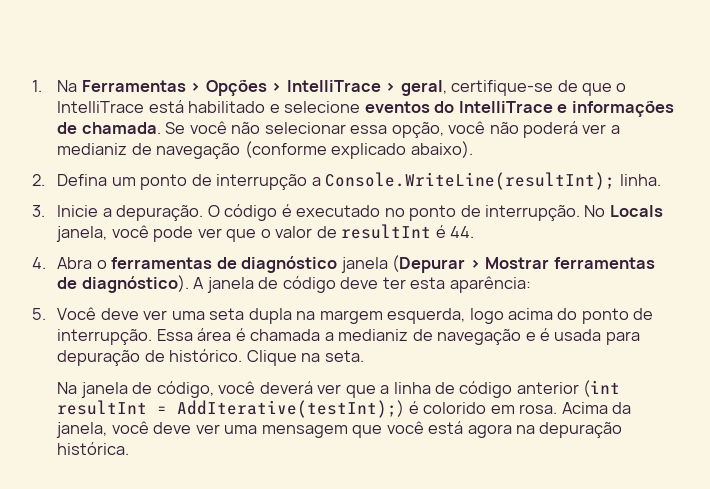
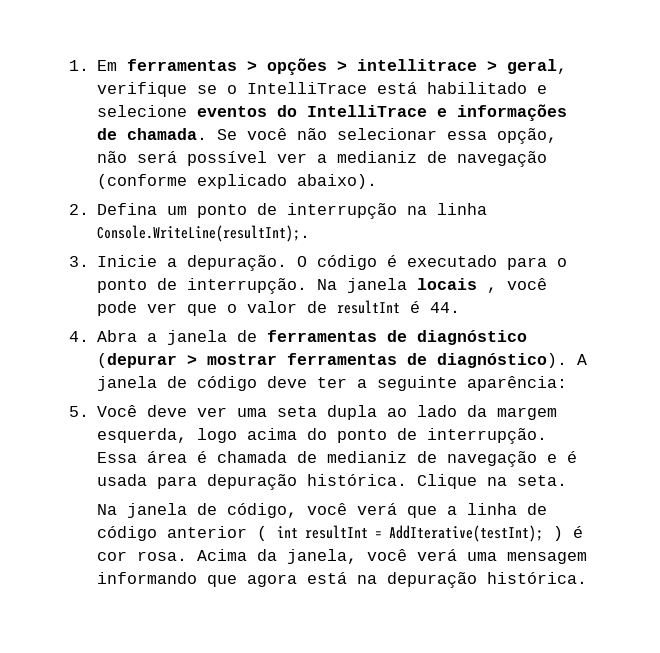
[57,80,613,96] Na Ferramentas > Opções > IntelliTrace > geral, certifique-se de que -> [97,58,568,75] [97,82,218,97] Em ferramentas > opções > intellitrace > geral, verifique se
[448,121,579,138] você não poderá -> [97,151,268,166] não será possível
[311,172,661,190] a Console.WriteLine(resultInt); linha. -> [407,203,488,215] [97,225,311,242] na linha Console.WriteLine(resultInt);.
[384,205,663,221] [56,226,108,242] no ponto de interrupção. No Locals janela, -> [507,257,568,270] [97,278,498,294] para o ponto de interrupção. Na janela locais ,
[96,255,550,273] o ferramentas de diagnóstico janela (Depurar > Mostrar -> [147,330,528,345] [97,353,278,368] a janela de ferramentas de diagnóstico (depurar > mostrar
[410,277,446,289] esta -> [357,376,458,391] a seguinte
[296,311,316,320] na -> [387,405,488,417] ao lado da
[324,332,334,341] a -> [297,451,318,463] de
[144,349,243,362] de histórico. -> [307,474,408,486] histórica.
[259,381,342,394] deverá ver -> [357,503,398,515] verá
[583,380,621,397] [57,400,515,418] (int resultInt = AddIterative(testInt);) é colorido em -> [257,525,584,542] [97,551,128,561] ( int resultInt = AddIterative(testInt); ) é cor
[153,421,512,438] deve ver uma mensagem que você está agora -> [417,549,588,564] [97,572,348,587] verá uma mensagem informando que agora está

